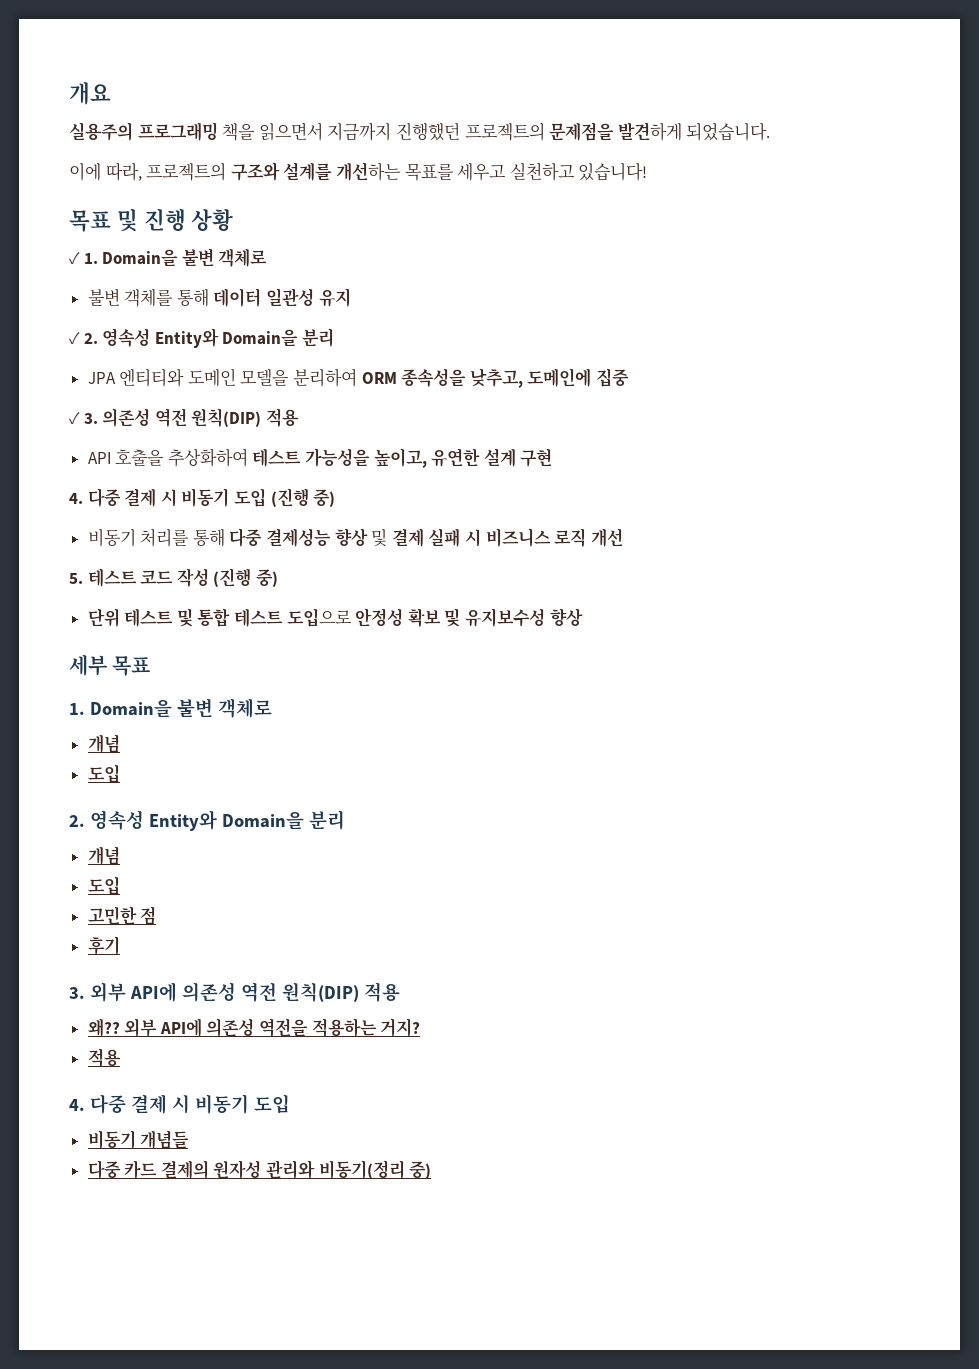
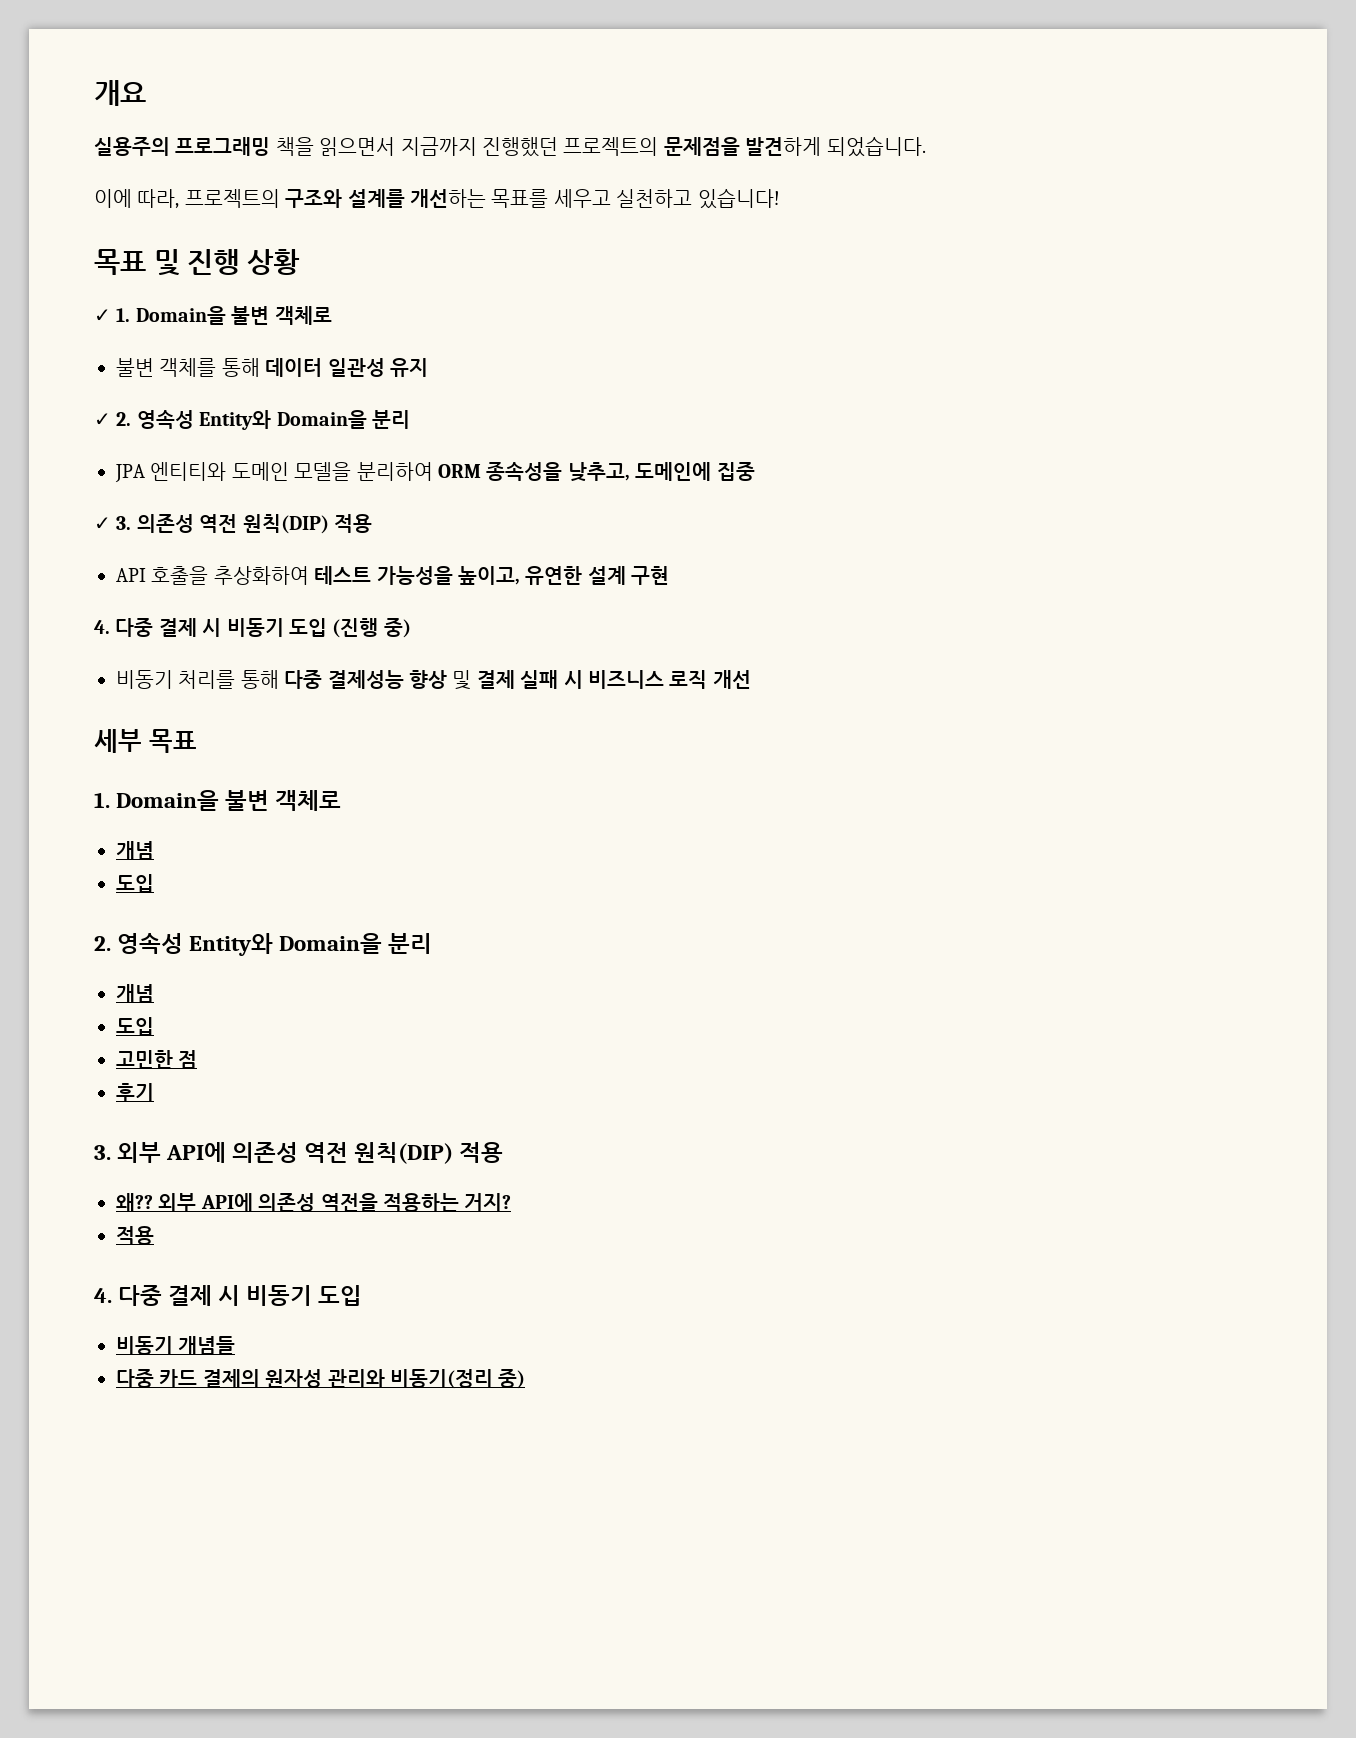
[69,568,278,587] [87,608,583,627] // 5. 테스트 코드 작성 (진행 중) // 단위 테스트 및 통합 테스트 도입으로 안정성 확보 및 유지보수성 향상 -> (751, 679) none

